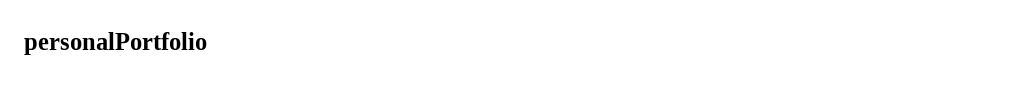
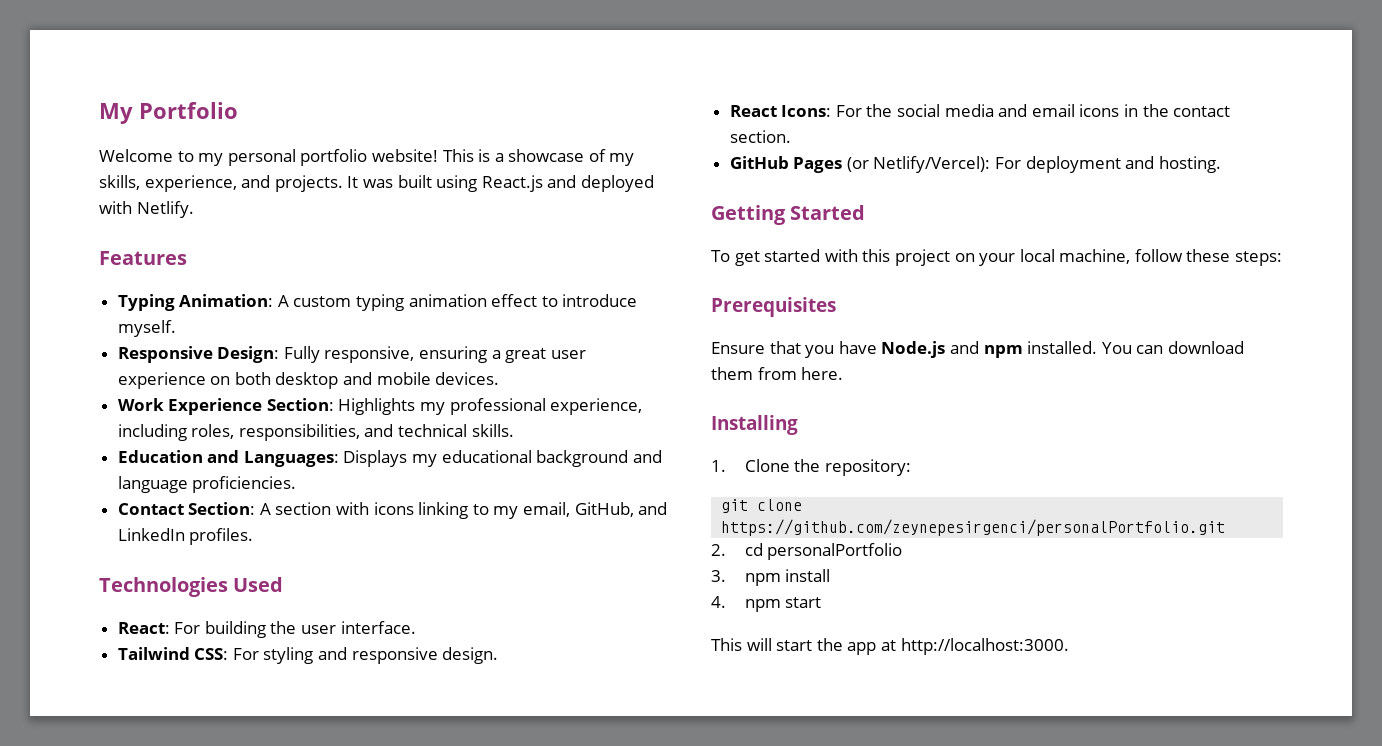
[24,32,207,55] personalPortfolio -> [99,102,238,124] [99,149,635,166] [99,175,654,192] [99,201,194,218] [99,251,187,265] [117,294,638,311] [117,320,176,337] [117,346,586,363] [117,372,500,389] [117,398,643,415] [117,424,514,441] [117,450,662,467] [117,476,297,493] [117,502,668,519] [117,528,254,545] [99,577,284,597] [117,621,416,638] [117,647,499,664] [729,104,1231,117] [729,130,791,143] [729,156,1221,173] [711,205,866,225] [711,249,1283,266] [711,297,836,317] [711,341,1244,358] [711,367,844,380] [711,415,798,435] [711,459,911,476] [721,499,803,513] [721,519,1226,536] [711,543,903,560] [711,569,831,586] [711,596,822,612] [711,638,1069,655] My Portfolio // Welcome to my personal portfolio website! This is a showcase of my skills, experience, and projects. It was built using React.js and deployed with Netlify. // Features // Typing Animation: A custom typing animation effect to introduce myself. // Responsive Design: Fully responsive, ensuring a great user experience on both desktop and mobile devices. // Work Experience Section: Highlights my professional experience, including roles, responsibilities, and technical skills. // Education and Languages: Displays my educational background and language proficiencies. // Contact Section: A section with icons linking to my email, GitHub, and LinkedIn profiles. // Technologies Used // React: For building the user interface. // Tailwind CSS: For styling and responsive design. // React Icons: For the social media and email icons in the contact section. // GitHub Pages (or Netlify/Vercel): For deployment and hosting. // Getting Started // To get started with this project on your local machine, follow these steps: // Prerequisites // Ensure that you have Node.js and npm installed. You can download them from here. // Installing // 1. Clone the repository: // git clone https://github.com/zeynepesirgenci/personalPortfolio.git // 2. cd personalPortfolio // 3. npm install // 4. npm start // This will start the app at http://localhost:3000.

